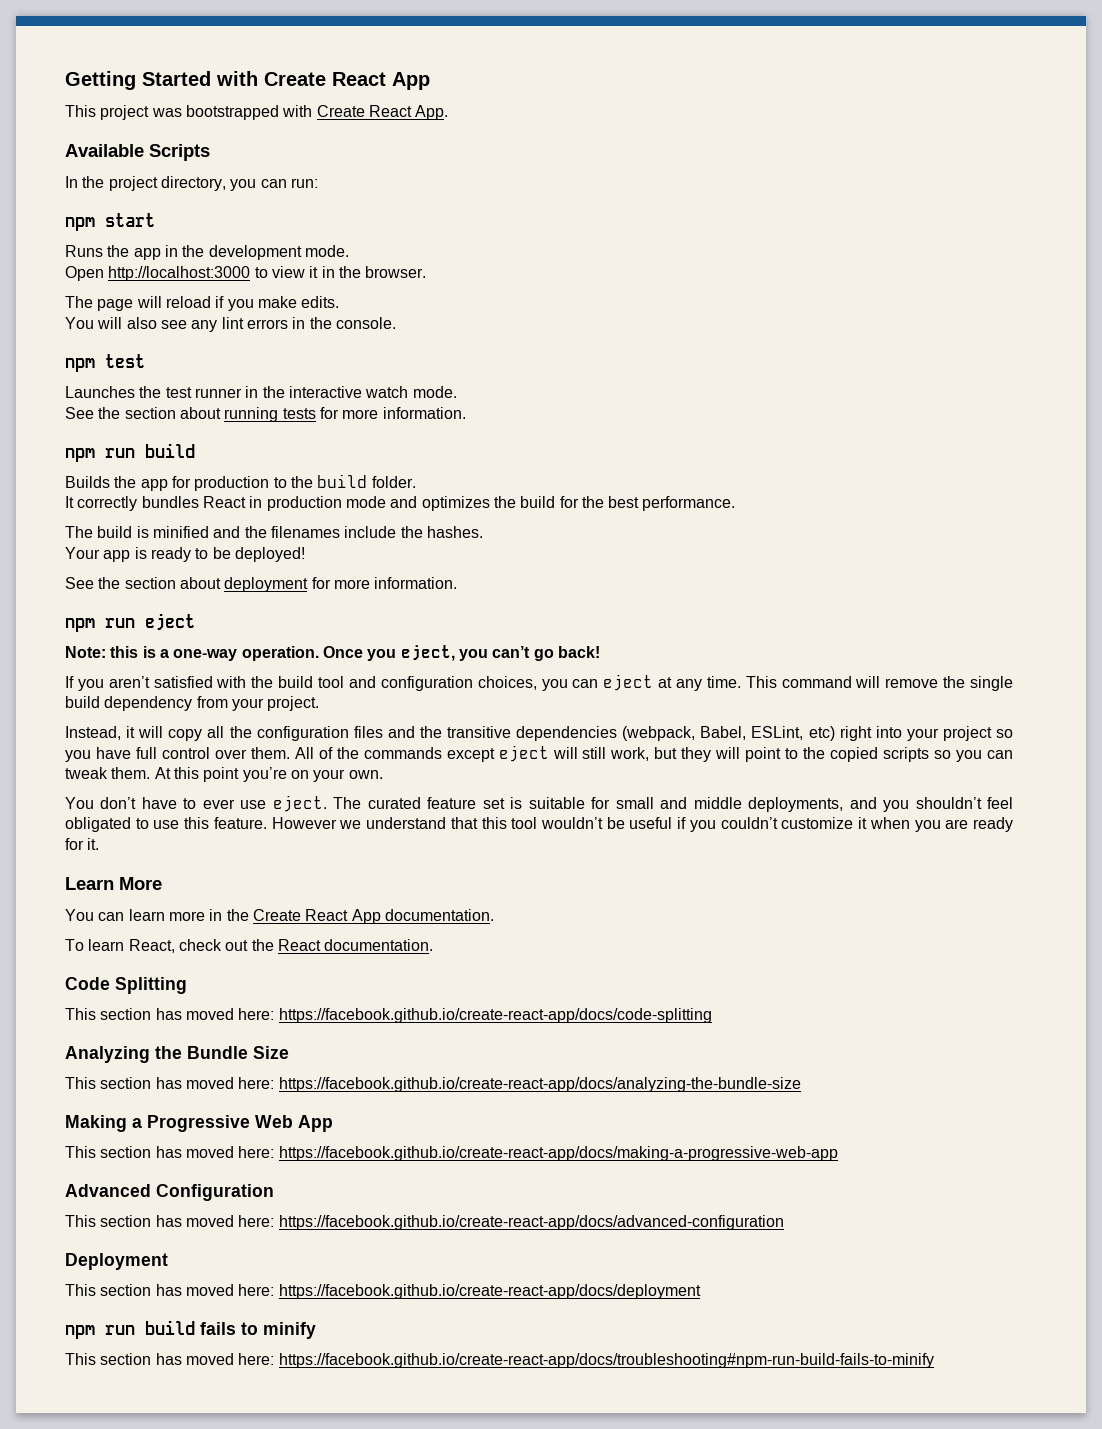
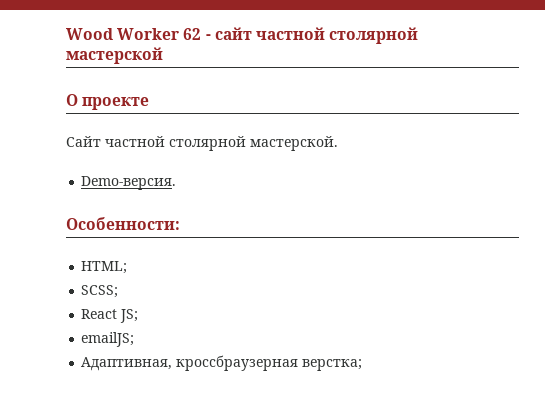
[65,71,430,90] [65,105,449,120] [65,144,210,161] [65,176,318,191] [65,213,155,231] [65,245,349,260] [65,266,427,281] [65,296,340,311] [65,317,396,332] [65,354,145,372] [65,386,457,398] [65,407,466,422] [65,443,195,462] [65,474,416,491] [65,496,736,511] [65,526,483,538] [65,547,305,562] [65,577,458,592] [65,613,195,632] [65,645,600,661] [65,674,1014,691] [65,696,320,711] [65,726,1014,741] [65,745,1014,762] [65,767,383,782] [65,795,1014,812] [65,817,1014,832] [65,838,100,850] [65,877,162,890] [65,909,494,924] [65,939,434,953] [65,977,187,994] [65,1008,712,1023] [65,1046,289,1063] [65,1077,801,1092] [65,1115,333,1132] [65,1146,838,1161] [65,1184,274,1201] [65,1215,784,1230] [65,1253,168,1270] [65,1284,701,1299] [65,1320,316,1339] [65,1353,934,1368] Getting Started with Create React App // This project was bootstrapped with Create React App. // Available Scripts // In the project directory, you can run: // npm start // Runs the app in the development mode. // Open http://localhost:3000 to view it in the browser. // The page will reload if you make edits. // You will also see any lint errors in the console. // npm test // Launches the test runner in the interactive watch mode. // See the section about running tests for more information. // npm run build // Builds the app for production to the build folder. // It correctly bundles React in production mode and optimizes the build for the best performance. // The build is minified and the filenames include the hashes. // Your app is ready to be deployed! // See the section about deployment for more information. // npm run eject // Note: this is a one-way operation. Once you eject, you can’t go back! // If you aren’t satisfied with the build tool and configuration choices, you can eject at any time. This command will remove the single build dependency from your project. // Instead, it will copy all the configuration files and the transitive dependencies (webpack, Babel, ESLint, etc) right into your project so you have full control over them. All of the commands except eject will still work, but they will point to the copied scripts so you can tweak them. At this point you’re on your own. // You don’t have to ever use eject. The curated feature set is suitable for small and middle deployments, and you shouldn’t feel obligated to use this feature. However we understand that this tool wouldn’t be useful if you couldn’t customize it when you are ready for it. // Learn More // You can learn more in the Create React App documentation. // To learn React, check out the React documentation. // Code Splitting // This section has moved here: https://facebook.github.io/create-react-app/docs/code-splitting // Analyzing the Bundle Size // This section has moved here: https://facebook.github.io/create-react-app/docs/analyzing-the-bundle-size // Making a Progressive Web App // This section has moved here: https://facebook.github.io/create-react-app/docs/making-a-progressive-web-app // Advanced Configuration // This section has moved here: https://facebook.github.io/create-react-app/docs/advanced-configuration // Deployment // This section has moved here: https://facebook.github.io/create-react-app/docs/deployment // npm run build fails to minify // This section has moved here: https://facebook.github.io/create-react-app/docs/troubleshooting#npm-run-build-fails-to-minify -> [66,27,419,44] [66,47,163,64] [66,94,150,110] [66,136,338,151] [81,176,177,190] [66,217,180,230] [81,261,128,274] [81,285,119,298] [81,309,139,323] [81,332,135,347] [81,355,363,371] Wood Worker 62 - сайт частной столярной мастерской // О проекте // Сайт частной столярной мастерской. // Demo-версия. // Особенности: // HTML; // SCSS; // React JS; // emailJS; // Адаптивная, кроссбраузерная верстка;

